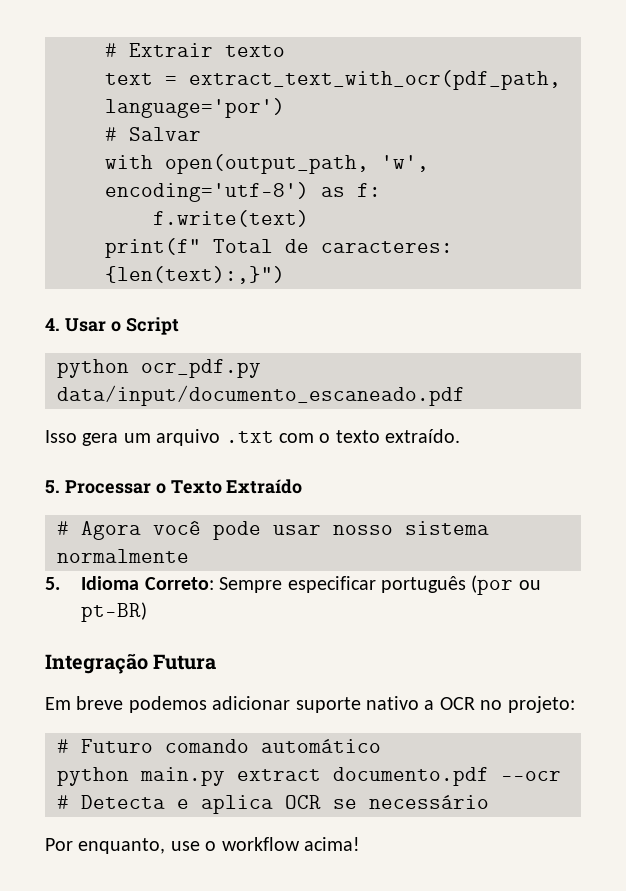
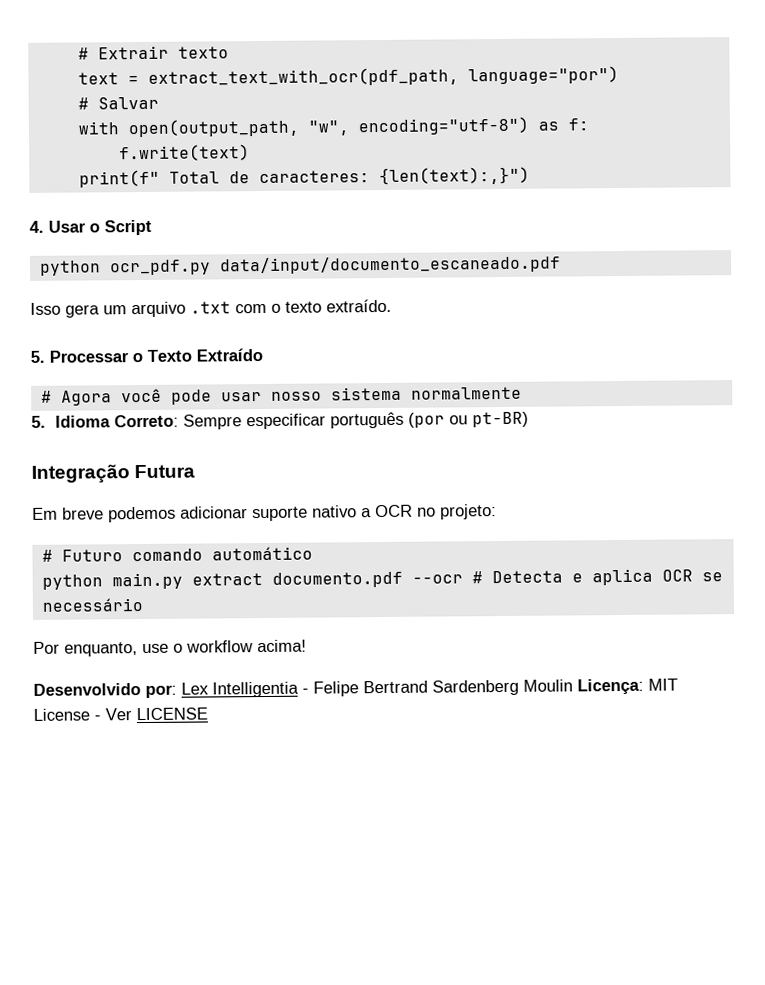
[105,98,285,118] language='por') -> [467,66,619,85] language="por")
[381,155,429,172] [105,182,309,202] 'w', encoding='utf-8') -> [307,116,529,136] "w", encoding="utf-8")
(360, 844) none -> [33,678,678,698] [33,707,208,721] // Desenvolvido por: Lex Intelligentia - Felipe Bertrand Sardenberg Moulin Licença: MIT License - Ver LICENSE

